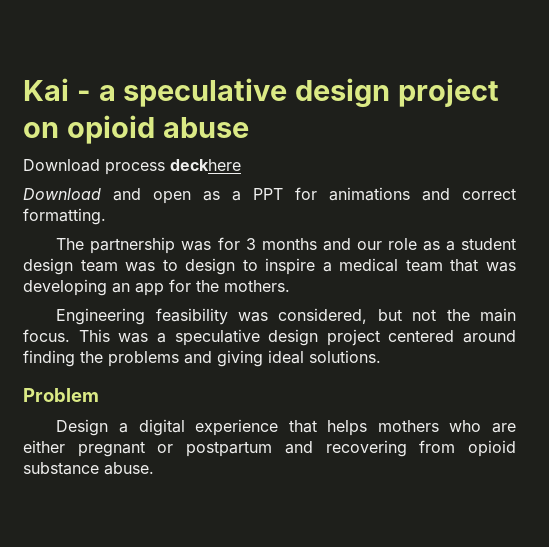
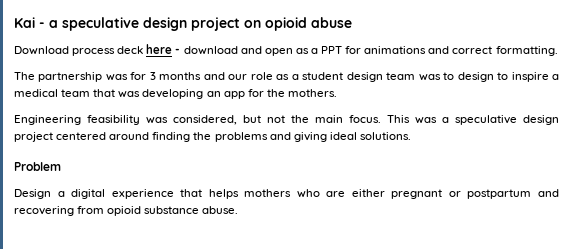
[170,159,241,171] [23,188,101,200] deckhere // Download -> [117,44,238,55] deck here - download

